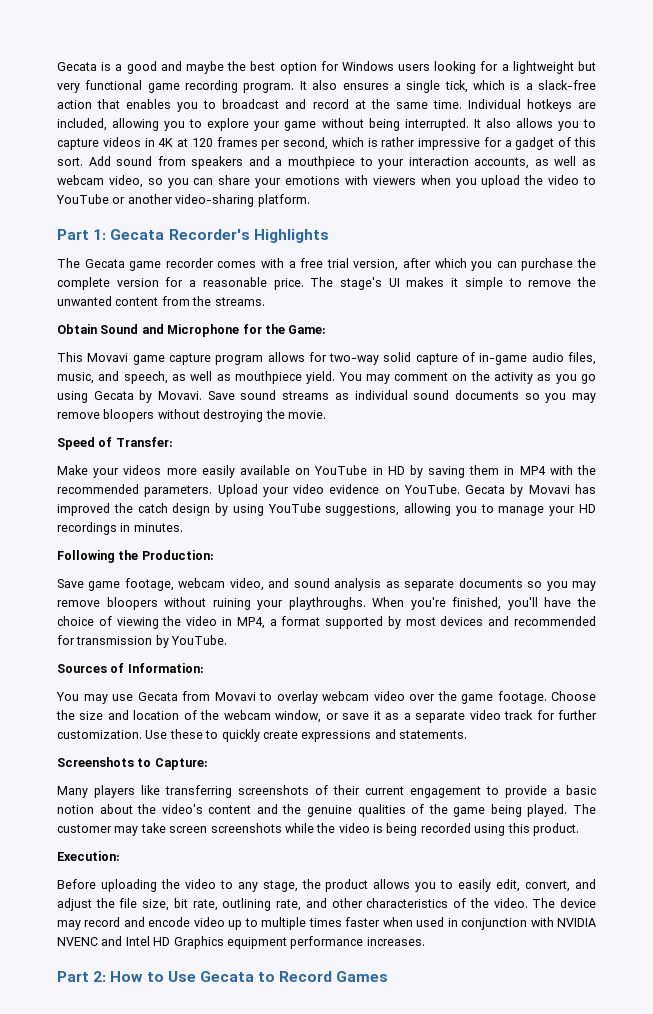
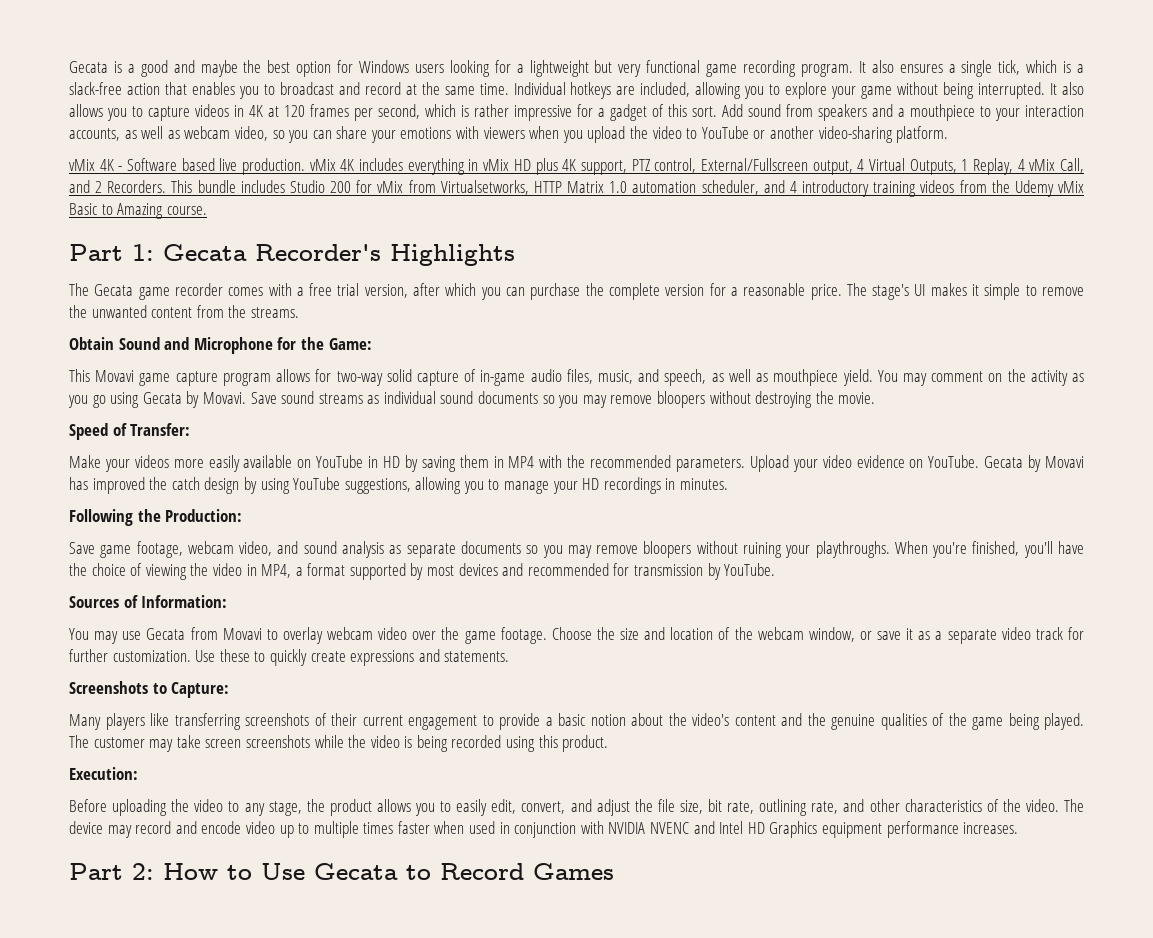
(310, 200) none -> [69,158,1085,175] [69,180,1084,197] [69,203,207,219] // vMix 4K - Software based live production. vMix 4K includes everything in vMix HD plus 4K support, PTZ control, External/Fullscreen output, 4 Virtual Outputs, 1 Replay, 4 vMix Call, and 2 Recorders. This bundle includes Studio 200 for vMix from Virtualsetworks, HTTP Matrix 1.0 automation scheduler, and 4 introductory training videos from the Udemy vMix Basic to Amazing course.

